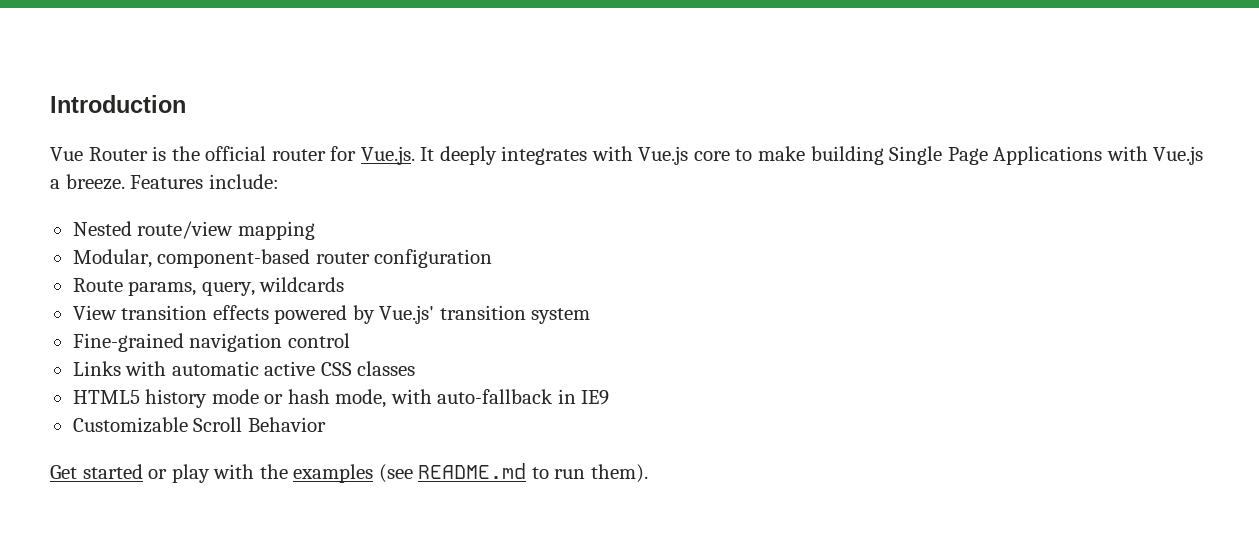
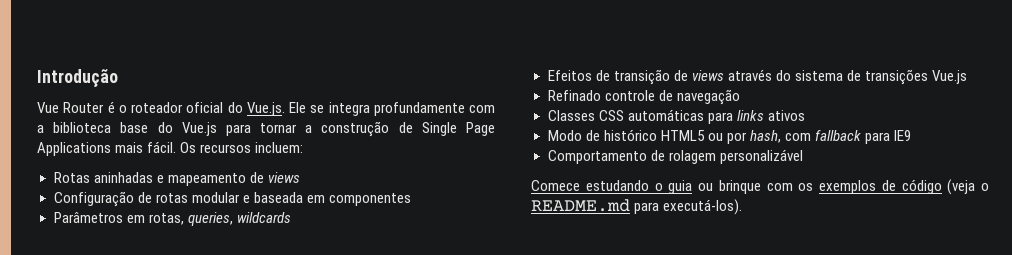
[50,95,186,113] Introduction -> [37,69,118,87] Introdução
[152,146,1204,165] [50,174,279,190] [72,221,315,240] [72,249,493,268] [72,277,345,296] [72,305,591,324] [72,333,350,352] [72,361,416,376] [72,389,610,408] [72,417,326,433] [50,463,648,483] is the official router for Vue.js. It deeply integrates with Vue.js core to make building Single Page Applications with Vue.js a breeze. Features include: // Nested route/view mapping // Modular, component-based router configuration // Route params, query, wildcards // View transition effects powered by Vue.js' transition system // Fine-grained navigation control // Links with automatic active CSS classes // HTML5 history mode or hash mode, with auto-fallback in IE9 // Customizable Scroll Behavior // Get started or play with the examples (see README.md to run them). -> [107,101,495,116] [37,121,496,137] [37,141,304,156] [53,172,300,186] [53,191,411,207] [53,212,291,226] [547,69,968,85] [547,89,740,105] [547,109,805,124] [547,129,911,144] [547,149,803,164] [531,179,989,195] [531,199,743,215] é o roteador oficial do Vue.js. Ele se integra profundamente com a biblioteca base do Vue.js para tornar a construção de Single Page Applications mais fácil. Os recursos incluem: // Rotas aninhadas e mapeamento de views // Configuração de rotas modular e baseada em componentes // Parâmetros em rotas, queries, wildcards // Efeitos de transição de views através do sistema de transições Vue.js // Refinado controle de navegação // Classes CSS automáticas para links ativos // Modo de histórico HTML5 ou por hash, com fallback para IE9 // Comportamento de rolagem personalizável // Comece estudando o guia ou brinque com os exemplos de código (veja o README.md para executá-los).

